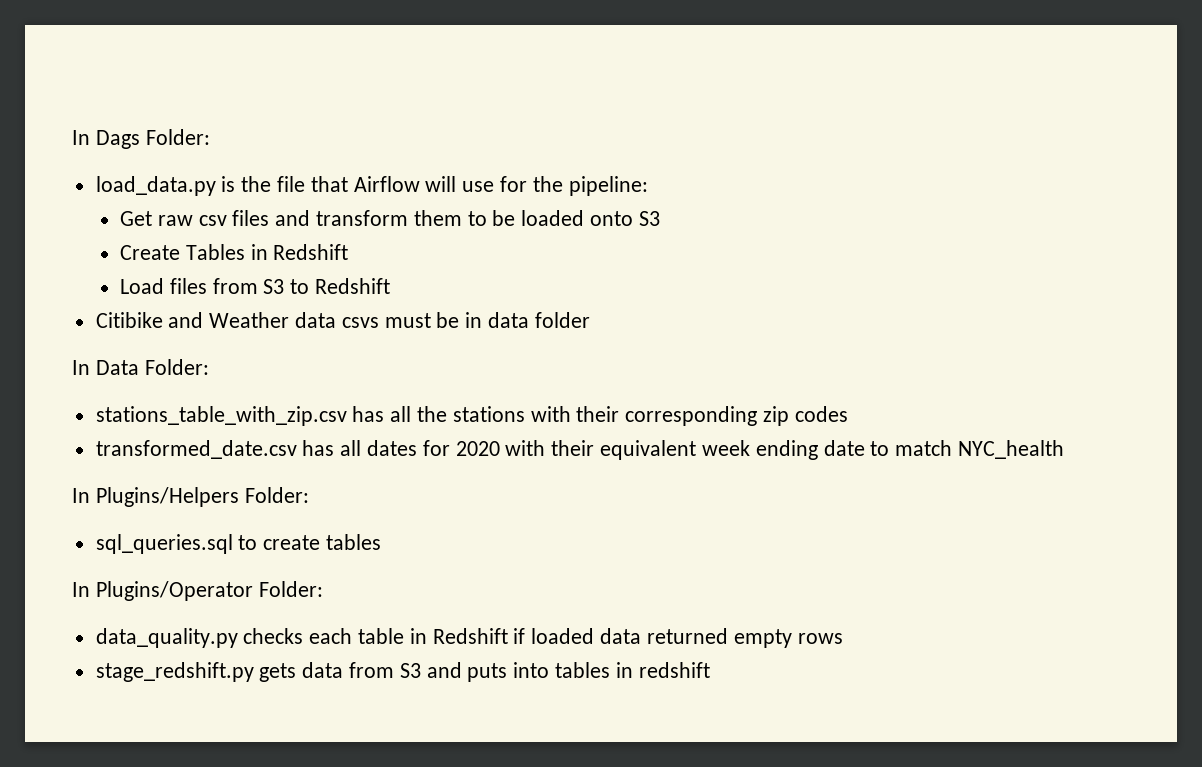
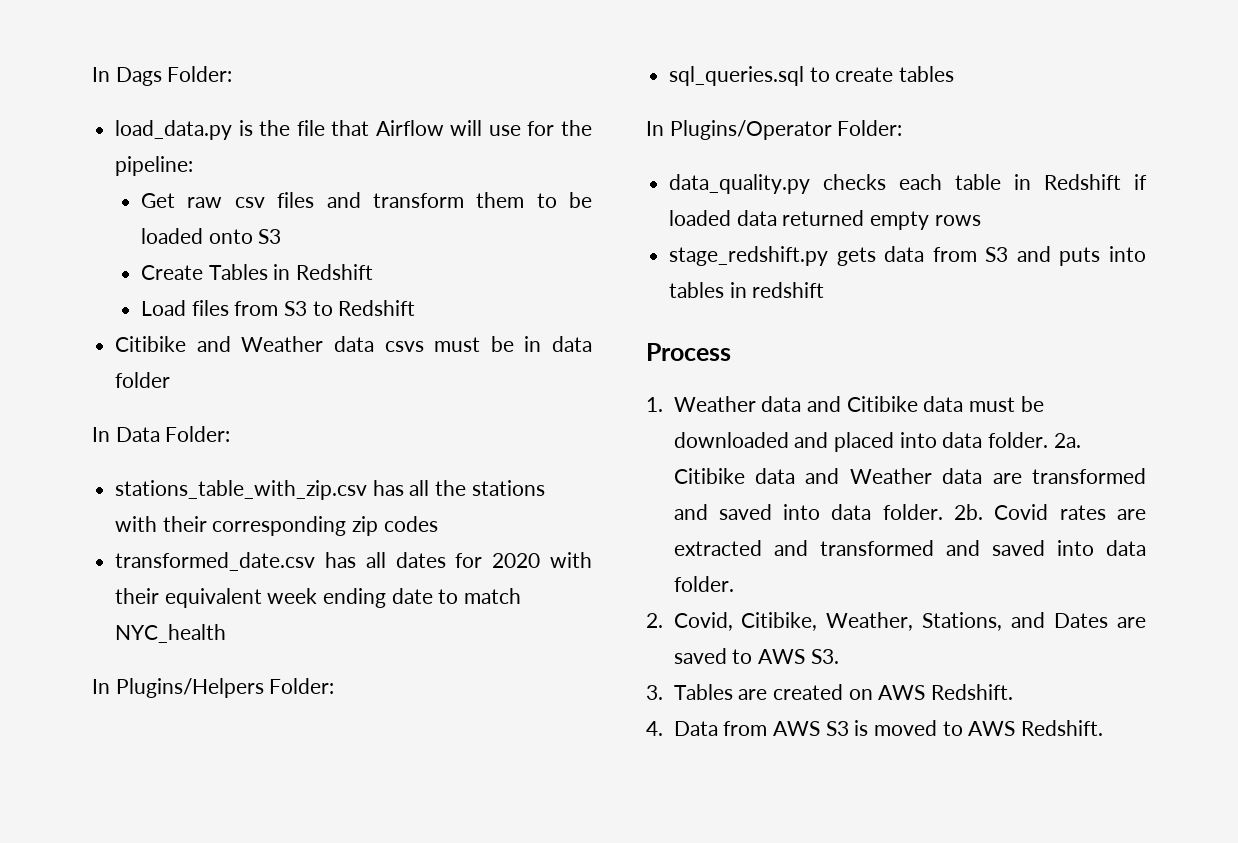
(710, 670) none -> [646,343,731,361] [646,396,1044,412] [673,432,1081,452] [673,468,1146,484] [673,504,1146,520] [673,540,1146,556] [673,576,734,592] [646,612,1146,631] [673,648,839,664] [646,684,1013,700] [646,720,1103,736] // Process // 1. Weather data and Citibike data must be downloaded and placed into data folder. 2a. Citibike data and Weather data are transformed and saved into data folder. 2b. Covid rates are extracted and transformed and saved into data folder. // 2. Covid, Citibike, Weather, Stations, and Dates are saved to AWS S3. // 3. Tables are created on AWS Redshift. // 4. Data from AWS S3 is moved to AWS Redshift.

